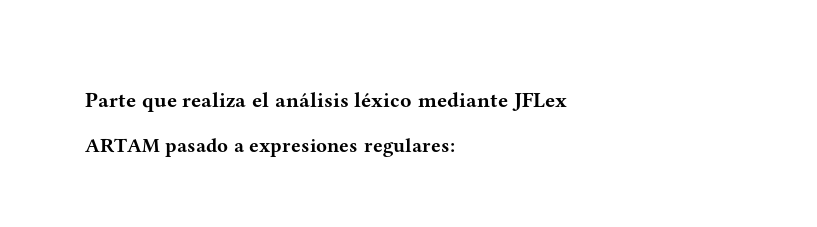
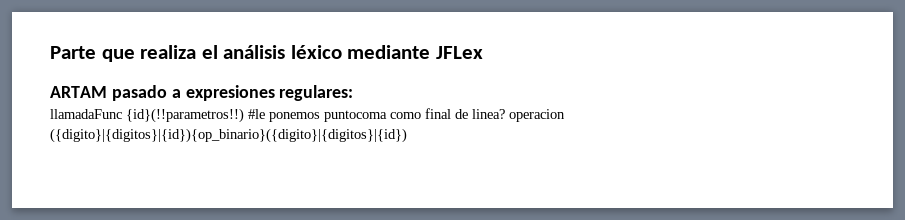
(455, 147) none -> [50,108,565,123] [50,128,407,143] // llamadaFunc {id}(!!parametros!!) #le ponemos puntocoma como final de linea? operacion ({digito}|{digitos}|{id}){op_binario}({digito}|{digitos}|{id})

